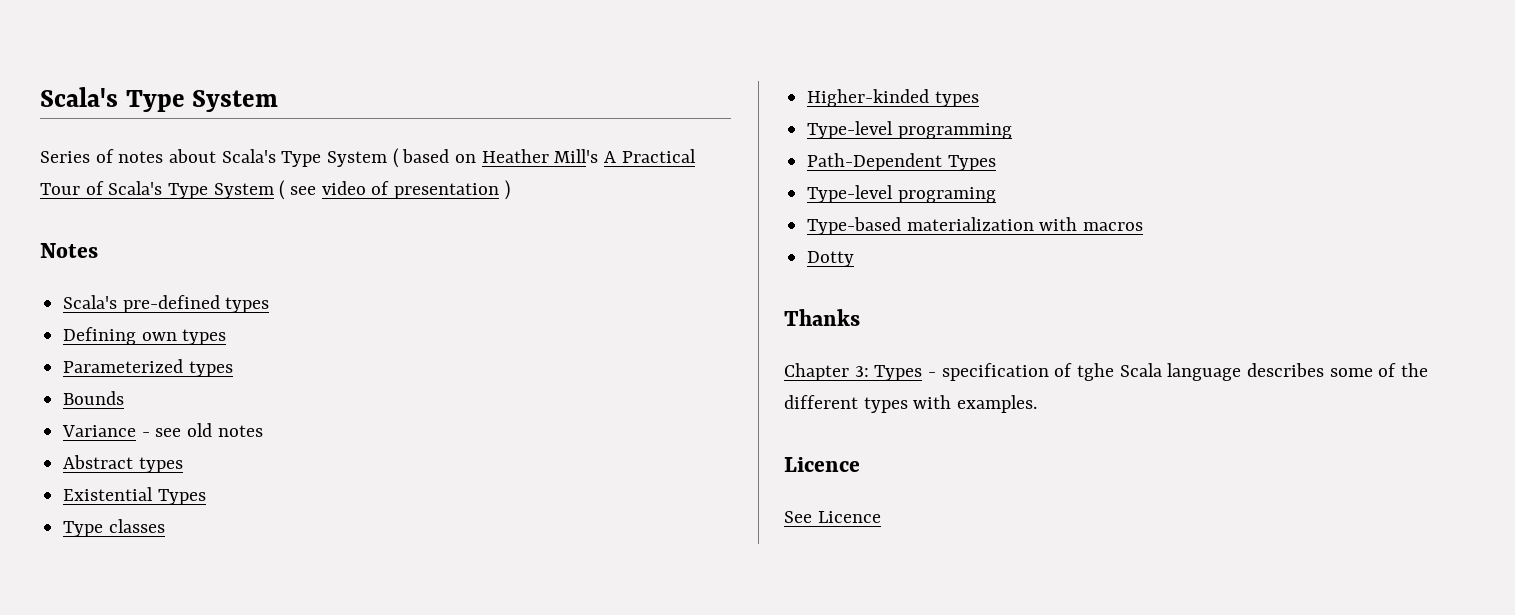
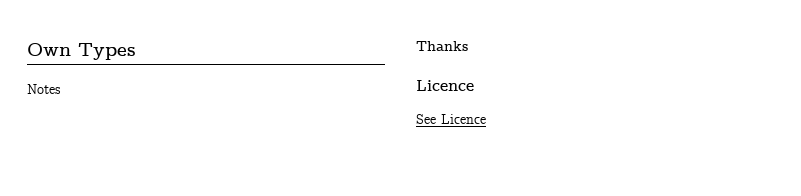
[40,87,279,112] [40,148,696,168] [40,180,510,200] [40,243,98,258] [63,295,270,313] [63,327,227,345] [63,359,233,377] [63,391,125,405] [62,423,263,437] [63,455,183,473] [63,487,206,505] [63,519,165,537] [807,89,979,107] [807,121,1012,139] [807,153,996,171] [807,185,996,203] [807,217,1144,235] [807,251,855,267] [784,309,860,326] [784,363,1429,381] [784,395,1038,413] Scala's Type System // Series of notes about Scala's Type System ( based on Heather Mill's A Practical Tour of Scala's Type System ( see video of presentation ) // Notes // Scala's pre-defined types // Defining own types // Parameterized types // Bounds // Variance - see old notes // Abstract types // Existential Types // Type classes // Higher-kinded types // Type-level programming // Path-Dependent Types // Type-level programing // Type-based materialization with macros // Dotty // Thanks // Chapter 3: Types - specification of tghe Scala language describes some of the different types with examples. -> [27,43,136,60] [27,84,61,94] [416,41,468,51] Own Types // Notes // Thanks

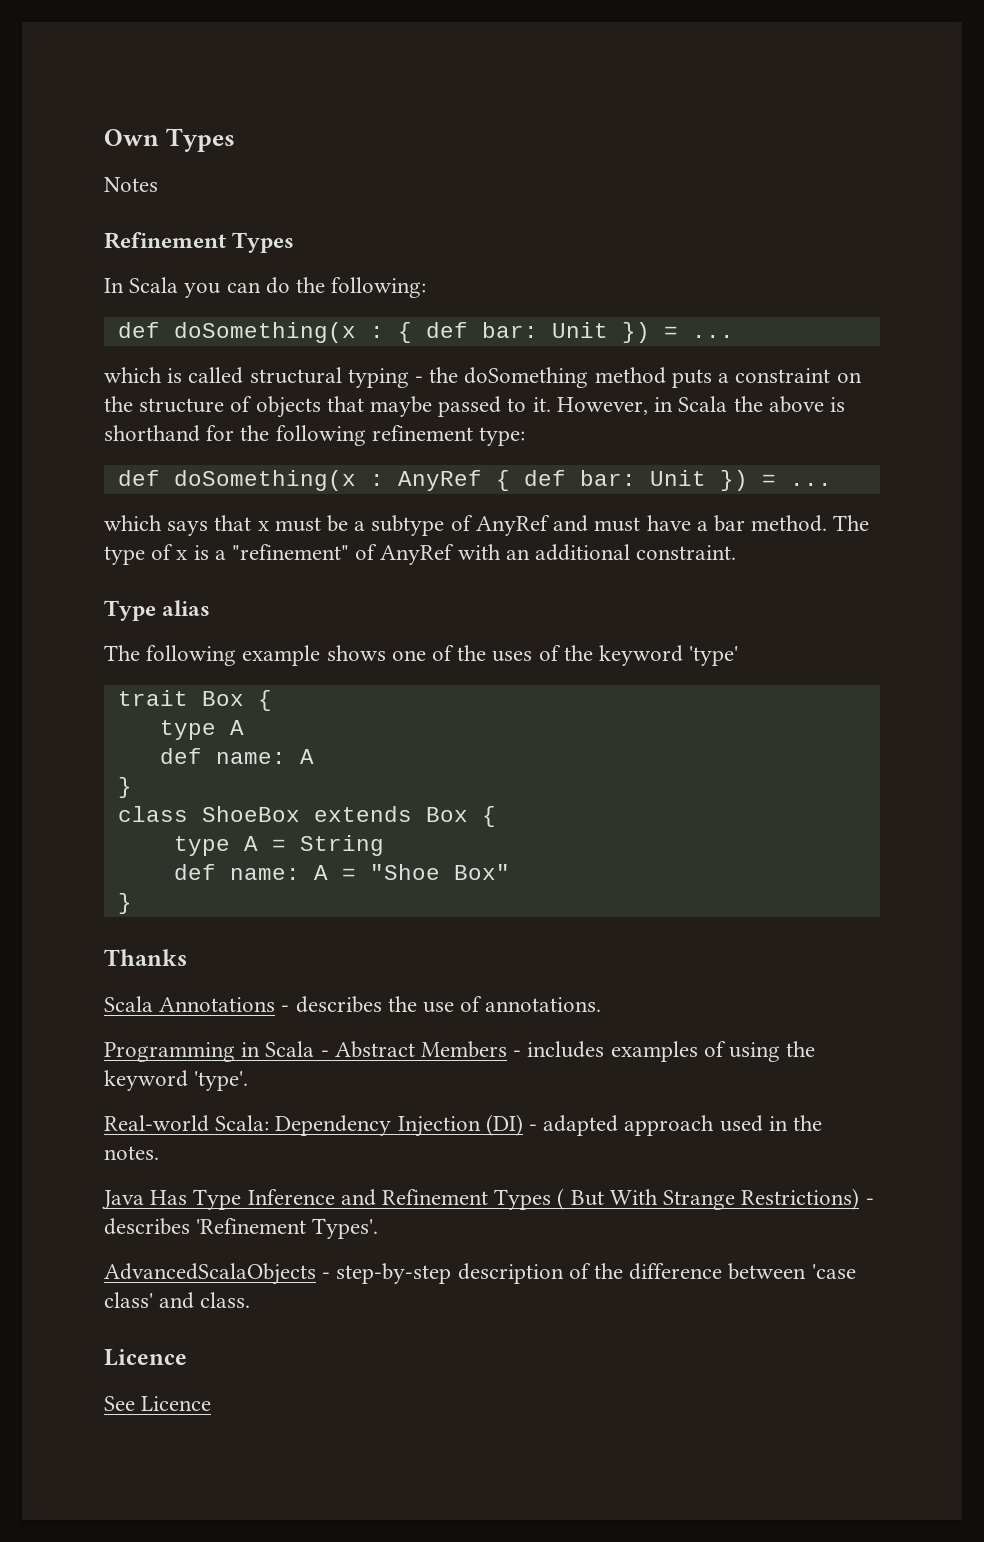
[416,41,468,51] Thanks -> [104,232,295,253] [104,277,427,298] [117,322,734,343] [104,367,862,388] [104,396,845,418] [104,425,526,446] [117,470,832,491] [104,515,870,536] [104,544,737,565] [104,600,211,621] [104,645,739,666] [117,690,272,711] [159,720,244,740] [159,748,314,764] [117,777,132,798] [117,806,496,827] [173,835,384,856] [173,864,510,880] [117,893,132,914] [104,949,187,966] [104,996,602,1013] [104,1041,816,1062] [104,1070,249,1091] [104,1114,823,1137] [104,1146,159,1160] [102,1188,874,1210] [104,1218,379,1239] [104,1263,856,1285] [104,1292,251,1309] Refinement Types // In Scala you can do the following: // def doSomething(x : { def bar: Unit }) = ... // which is called structural typing - the doSomething method puts a constraint on the structure of objects that maybe passed to it. However, in Scala the above is shorthand for the following refinement type: // def doSomething(x : AnyRef { def bar: Unit }) = ... // which says that x must be a subtype of AnyRef and must have a bar method. The type of x is a "refinement" of AnyRef with an additional constraint. // Type alias // The following example shows one of the uses of the keyword 'type' // trait Box { // type A // def name: A // } // class ShoeBox extends Box { // type A = String // def name: A = "Shoe Box" // } // Thanks // Scala Annotations - describes the use of annotations. // Programming in Scala - Abstract Members - includes examples of using the keyword 'type'. // Real-world Scala: Dependency Injection (DI) - adapted approach used in the notes. // Java Has Type Inference and Refinement Types ( But With Strange Restrictions) - describes 'Refinement Types'. // AdvancedScalaObjects - step-by-step description of the difference between 'case class' and class.

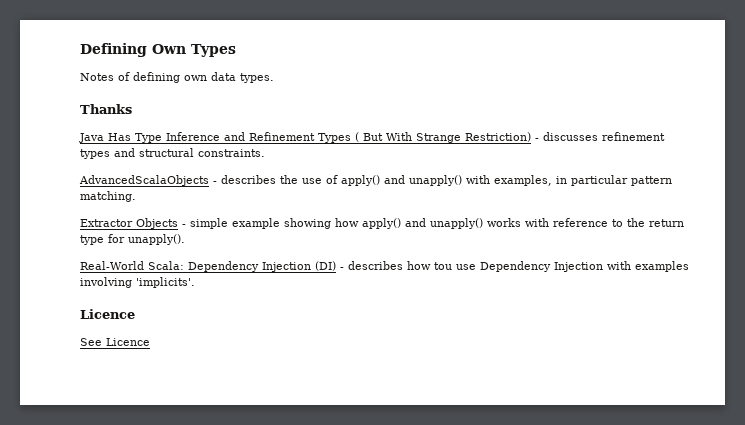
(104, 137) none -> [80,43,147,57] Defining
[104,232,295,253] [104,277,427,298] [117,322,734,343] [104,367,862,388] [104,396,845,418] [104,425,526,446] [117,470,832,491] [104,515,870,536] [104,544,737,565] [104,600,211,621] [104,645,739,666] [117,690,272,711] [159,720,244,740] [159,748,314,764] [117,777,132,798] [117,806,496,827] [173,835,384,856] [173,864,510,880] [117,893,132,914] [104,949,187,966] [104,996,602,1013] [104,1041,816,1062] [104,1070,249,1091] [104,1114,823,1137] [104,1146,159,1160] // Refinement Types // In Scala you can do the following: // def doSomething(x : { def bar: Unit }) = ... // which is called structural typing - the doSomething method puts a constraint on the structure of objects that maybe passed to it. However, in Scala the above is shorthand for the following refinement type: // def doSomething(x : AnyRef { def bar: Unit }) = ... // which says that x must be a subtype of AnyRef and must have a bar method. The type of x is a "refinement" of AnyRef with an additional constraint. // Type alias // The following example shows one of the uses of the keyword 'type' // trait Box { // type A // def name: A // } // class ShoeBox extends Box { // type A = String // def name: A = "Shoe Box" // } // Thanks // Scala Annotations - describes the use of annotations. // Programming in Scala - Abstract Members - includes examples of using the keyword 'type'. // Real-world Scala: Dependency Injection (DI) - adapted approach used in the notes. -> [118,72,274,83] [80,104,132,114] of defining own data types. // Thanks
[741,1188,874,1210] [104,1218,379,1239] [104,1263,856,1285] [104,1292,251,1309] Restrictions) - describes 'Refinement Types'. // AdvancedScalaObjects - step-by-step description of the difference between 'case class' and class. -> [465,132,665,142] [80,148,265,159] [79,175,672,186] [80,191,136,202] [80,218,684,229] [80,234,185,245] [80,261,689,272] [80,277,195,288] Restriction) - discusses refinement types and structural constraints. // AdvancedScalaObjects - describes the use of apply() and unapply() with examples, in particular pattern matching. // Extractor Objects - simple example showing how apply() and unapply() works with reference to the return type for unapply(). // Real-World Scala: Dependency Injection (DI) - describes how tou use Dependency Injection with examples involving 'implicits'.

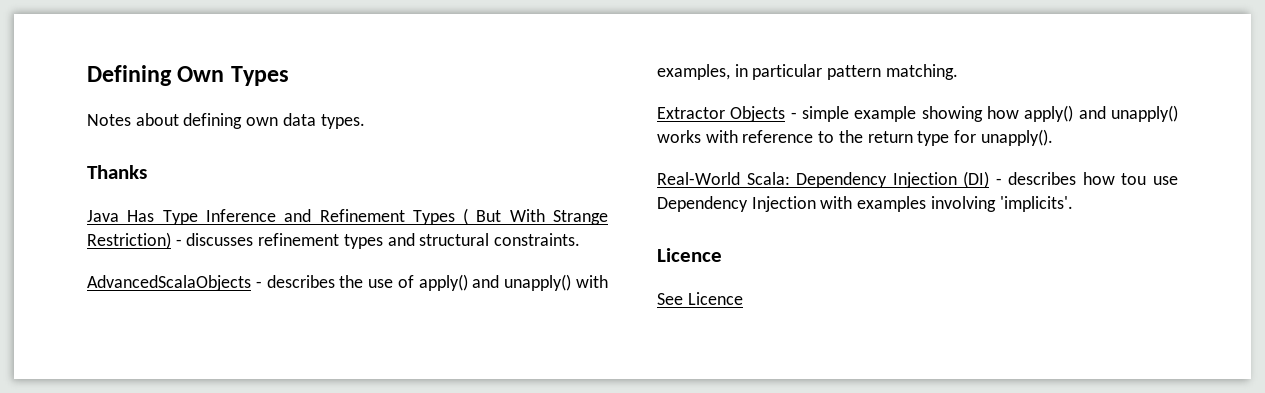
[118,72,130,81] of -> [135,113,179,126] about

